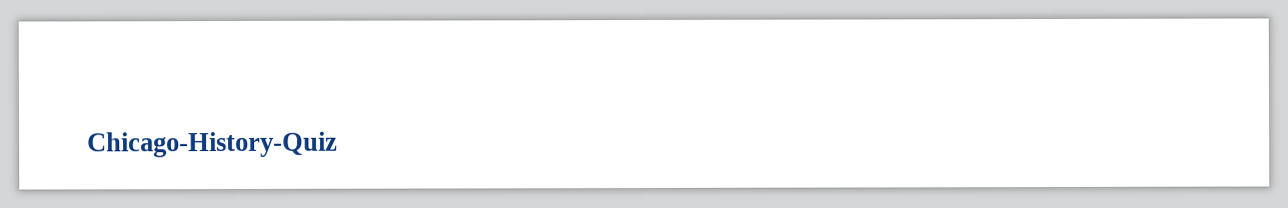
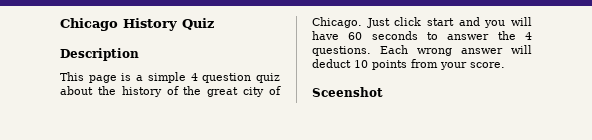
[87,131,338,158] Chicago-History-Quiz -> [60,18,214,31] [60,48,139,61] [60,72,280,83] [60,86,281,97] [312,17,532,28] [312,31,532,40] [312,45,532,56] [312,59,505,70] [312,87,383,97] Chicago History Quiz // Description // This page is a simple 4 question quiz about the history of the great city of Chicago. Just click start and you will have 60 seconds to answer the 4 questions. Each wrong answer will deduct 10 points from your score. // Sceenshot

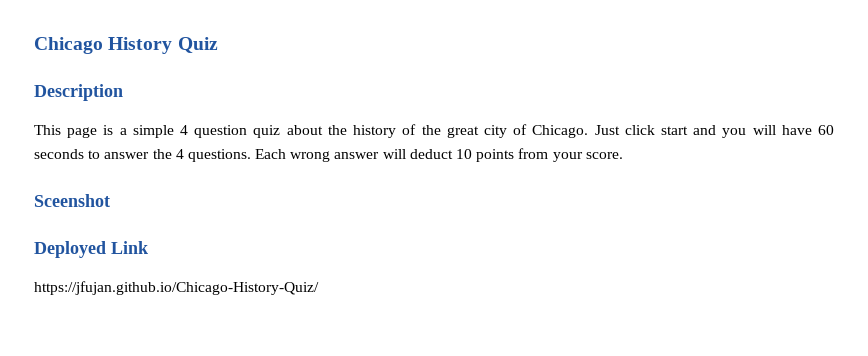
(383, 92) none -> [34,241,148,258] [34,281,319,295] // Deployed Link // https://jfujan.github.io/Chicago-History-Quiz/

